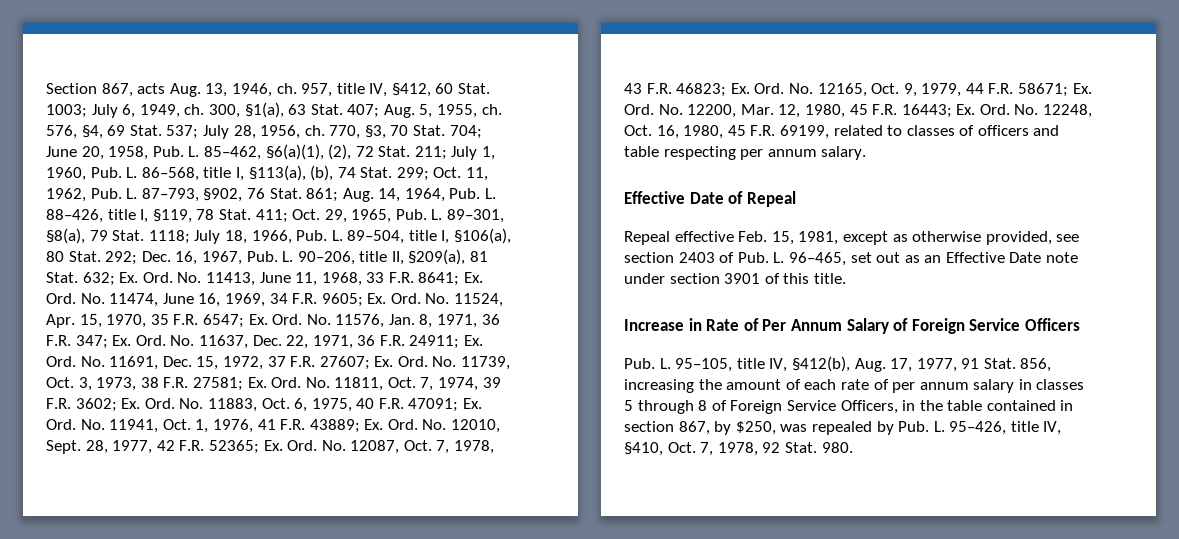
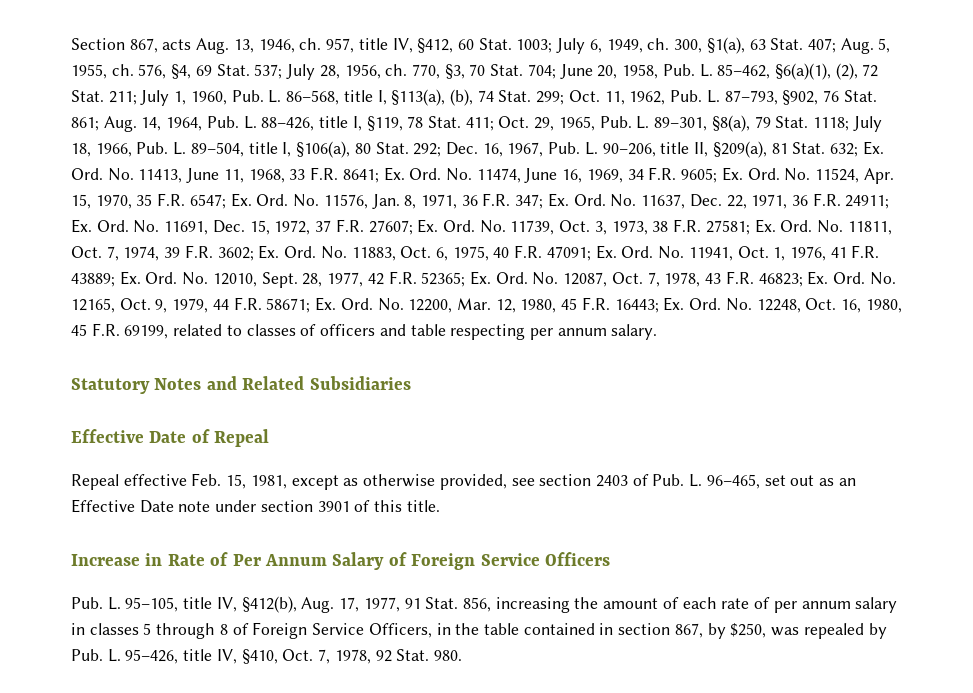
(867, 153) none -> [71,376,411,394] // Statutory Notes and Related Subsidiaries

